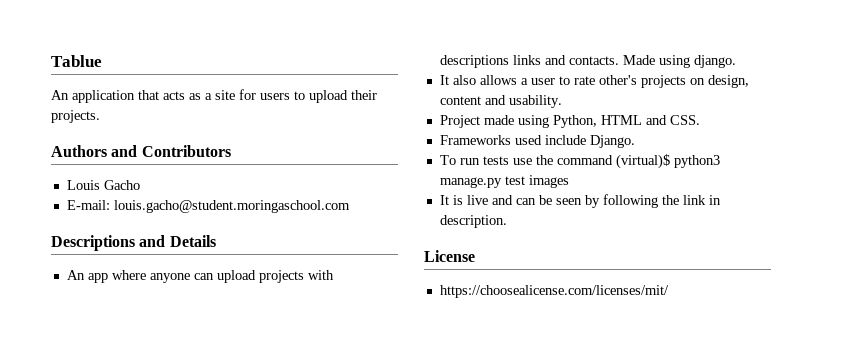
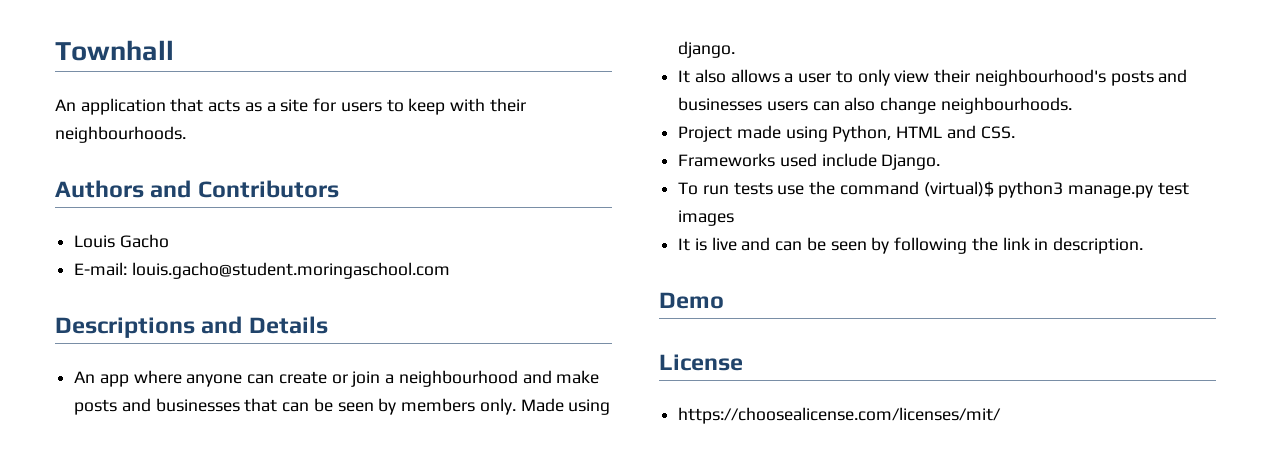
[51,55,102,67] Tablue -> [55,40,174,61] Townhall
[309,90,377,103] [51,110,100,123] upload their projects. -> [408,98,526,115] [55,126,186,143] keep with their neighbourhoods.
[216,270,334,283] [439,55,619,68] upload projects with descriptions links and contacts. -> [278,370,600,387] [74,398,516,415] create or join a neighbourhood and make posts and businesses that can be seen by members only.
[573,75,749,88] [439,95,562,108] rate other's projects on design, content and usability. -> [857,69,1188,86] [678,97,1072,114] only view their neighbourhood's posts and businesses users can also change neighbourhoods.
(507, 221) none -> [659,292,724,309] // Demo

